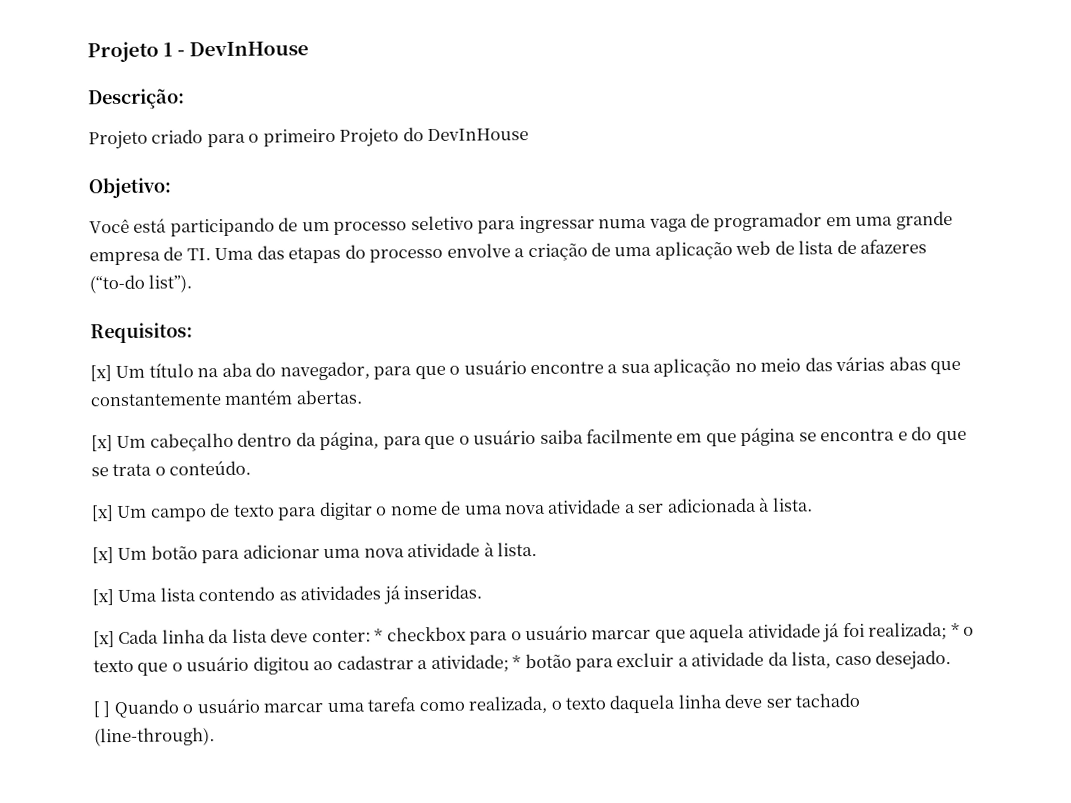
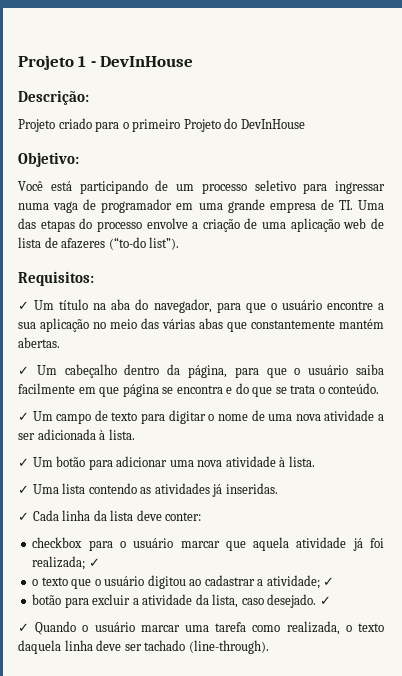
[90,365,112,382] [x] -> [18,301,29,310] ✓
[91,435,113,452] [x] -> [18,366,29,375] ✓
[91,505,114,522] [x] -> [18,412,29,421] ✓
[92,547,114,564] [x] -> [18,458,29,467] ✓
[92,589,114,606] [x] -> [18,485,29,494] ✓
[93,631,115,648] [x] -> [18,512,29,521] ✓
[374,628,384,642] * -> (202, 516) //
[950,622,960,637] * -> [88,558,100,567] ✓ //
[512,655,522,669] * -> [323,577,335,586] ✓ //
[93,701,112,718] // [ ] -> [319,596,331,605] [18,623,29,632] ✓ // ✓

